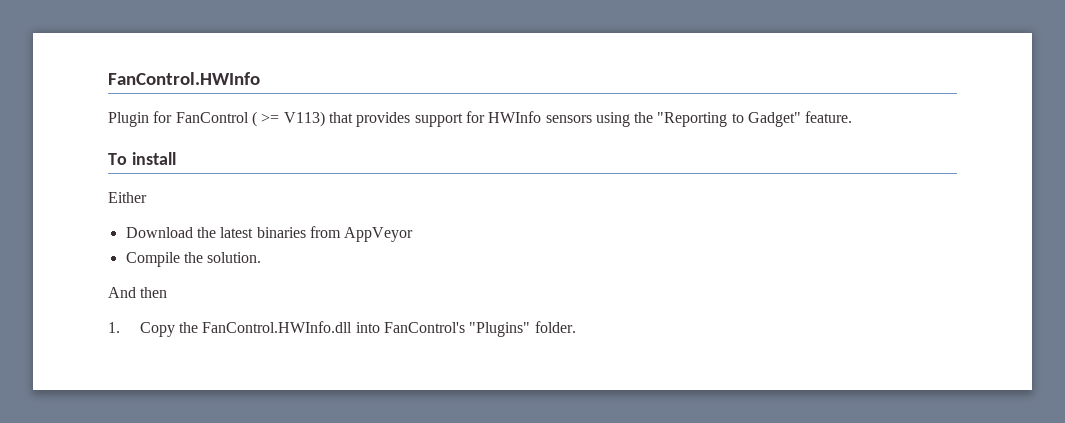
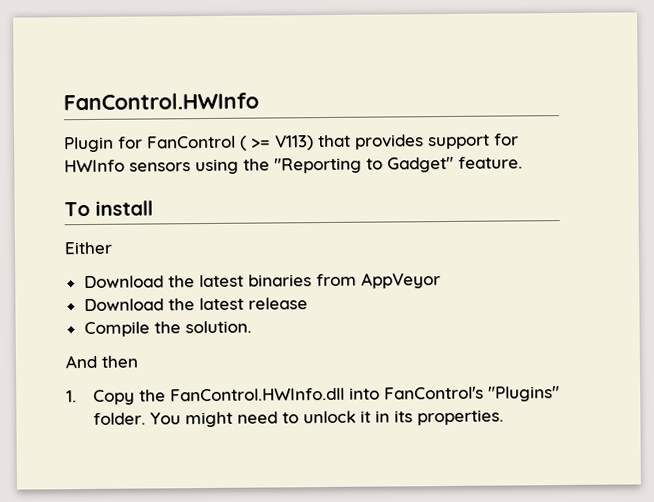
(414, 234) none -> [83,297,308,312] // Download the latest release
(576, 327) none -> [149,409,504,428] You might need to unlock it in its properties.

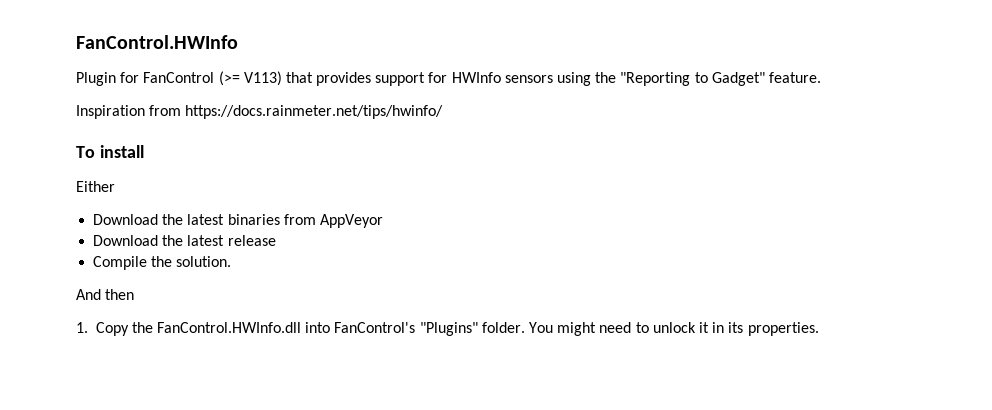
[240,135,271,151] ( >= -> [218,71,240,86] (>=
(523, 162) none -> [76,105,444,119] // Inspiration from https://docs.rainmeter.net/tips/hwinfo/

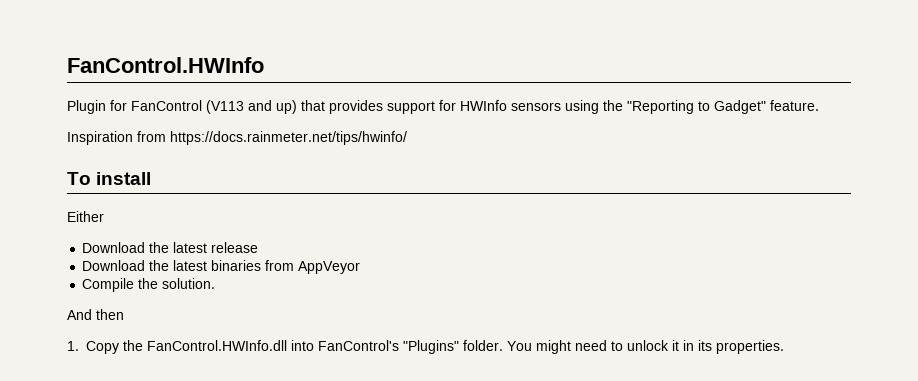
[218,71,282,86] (>= V113) -> [206,100,297,114] (V113 and up)
[227,214,383,228] [93,235,276,246] binaries from AppVeyor // Download the latest release -> [211,242,259,253] [82,260,361,274] release // Download the latest binaries from AppVeyor

